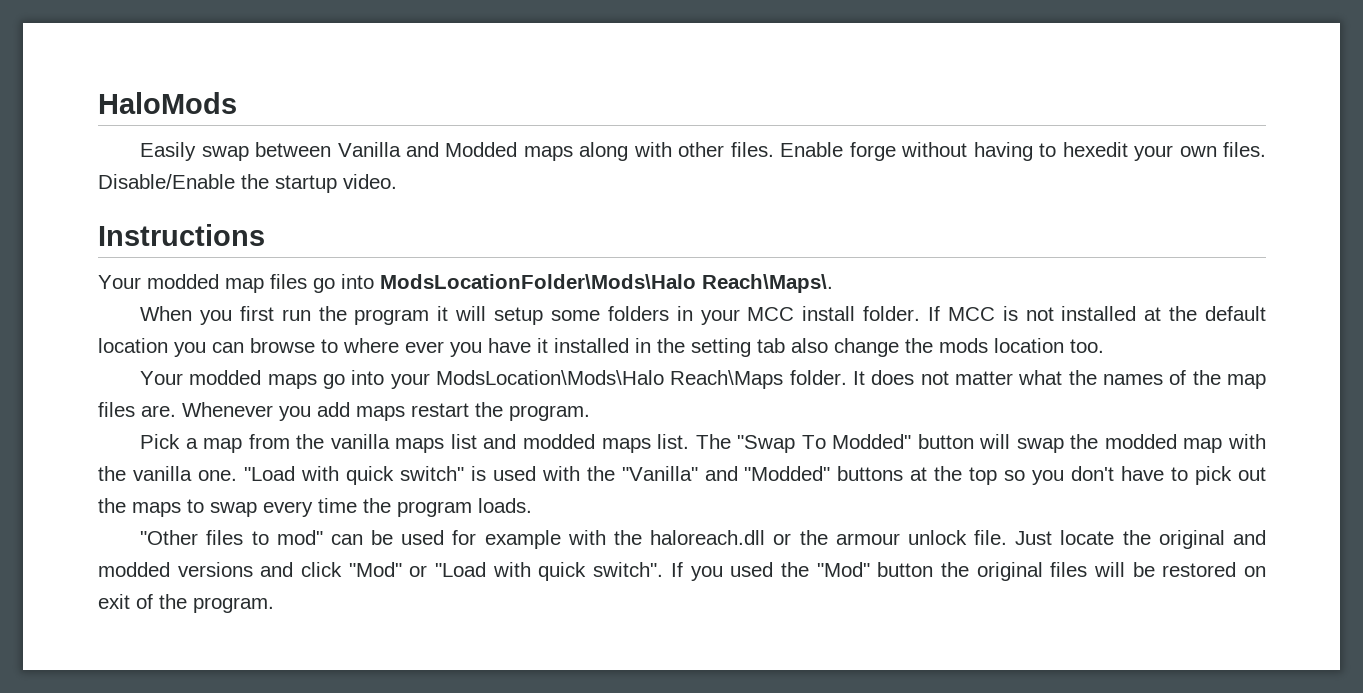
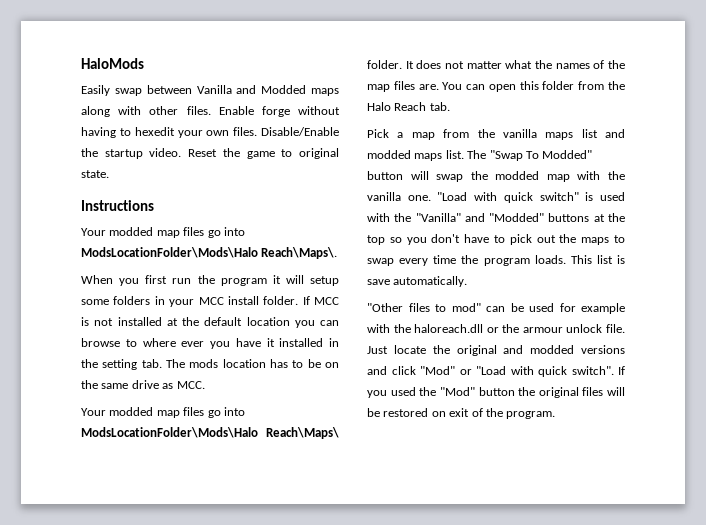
(397, 181) none -> [188,148,339,159] [81,170,109,178] Reset the game to original state.
[757,338,1104,357] [140,370,784,389] tab also change the mods location too. // Your modded maps go into your ModsLocation\Mods\Halo Reach\Maps -> [141,359,339,368] [81,380,205,389] [81,407,245,418] [81,427,339,439] tab. The mods location has to be on the same drive as MCC. // Your modded map files go into ModsLocationFolder\Mods\Halo Reach\Maps\
[182,402,590,421] Whenever you add maps restart the program. -> [442,81,625,92] [367,102,450,111] You can open this folder from the Halo Reach tab.
(532, 505) none -> [570,255,625,264] [367,276,468,287] This list is save automatically.

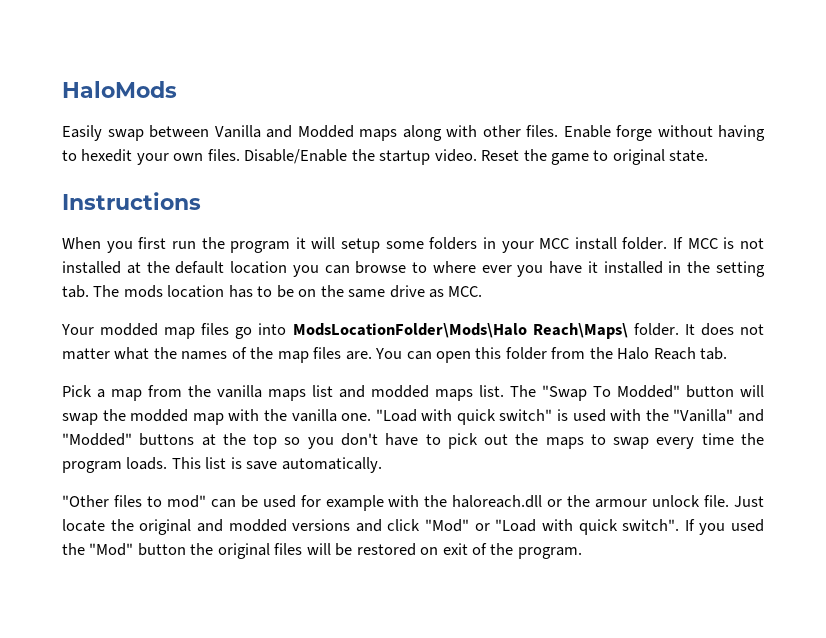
[81,227,245,238] [81,247,338,259] // Your modded map files go into ModsLocationFolder\Mods\Halo Reach\Maps\. -> (201, 201) none

